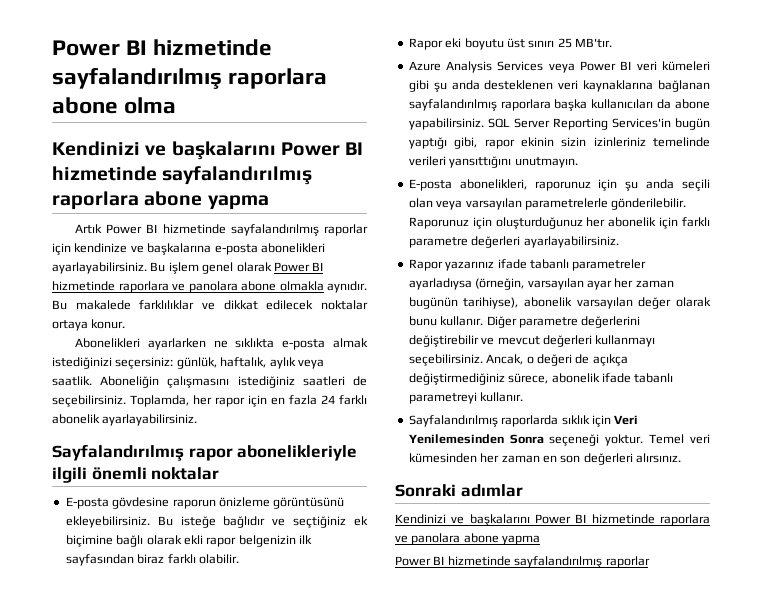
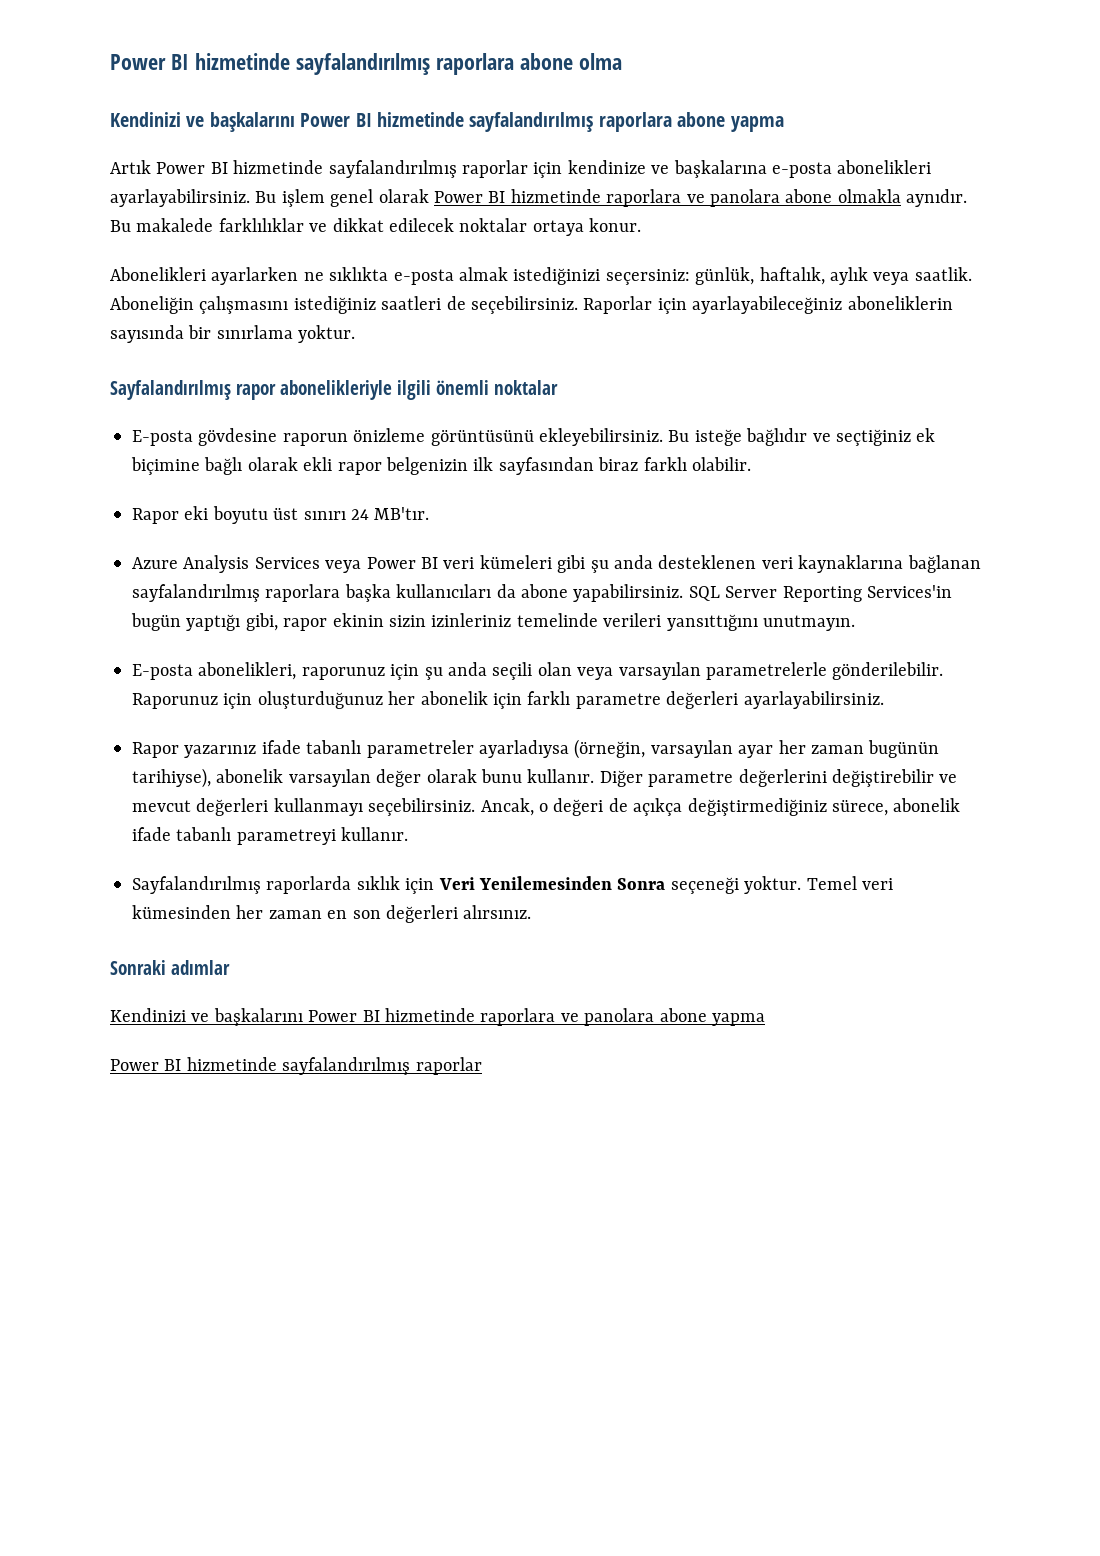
[130,395,367,407] [52,414,198,426] Toplamda, her rapor için en fazla 24 farklı abonelik ayarlayabilirsiniz. -> [583,296,953,314] [110,325,356,343] Raporlar için ayarlayabileceğiniz aboneliklerin sayısında bir sınırlama yoktur.
[557,38,572,48] 25 -> [351,509,369,520] 24

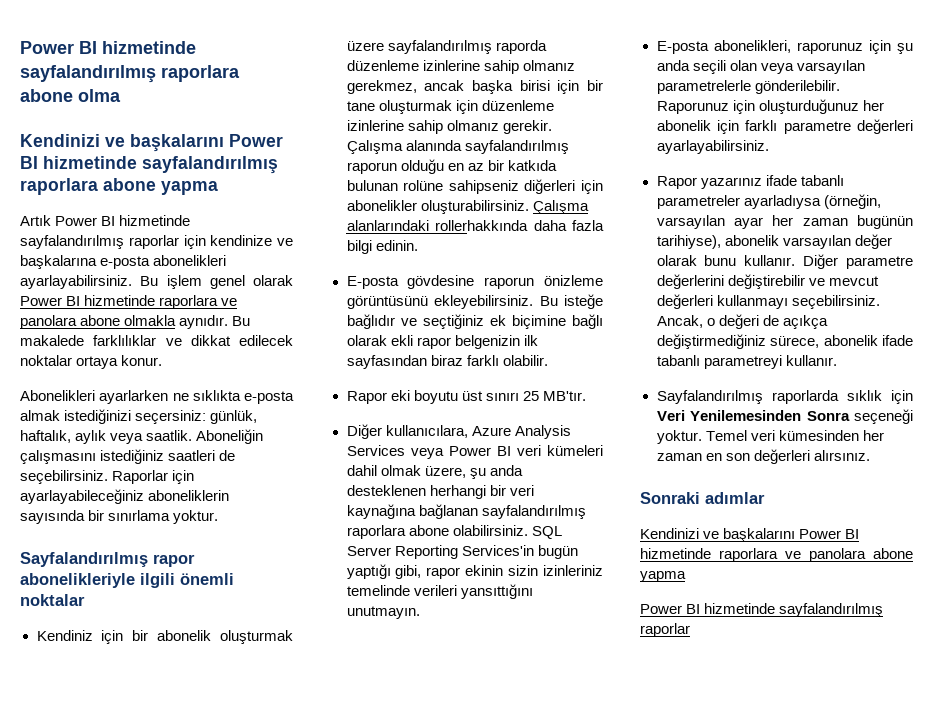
(558, 387) none -> [36,630,293,644] [346,40,547,54] [346,60,575,74] [346,80,603,94] [346,100,554,114] [346,120,552,134] [346,140,569,154] [346,159,557,174] [346,179,603,194] [346,200,589,214] [346,220,604,231] [346,240,418,254] // Kendiniz için bir abonelik oluşturmak üzere sayfalandırılmış raporda düzenleme izinlerine sahip olmanız gerekmez, ancak başka birisi için bir tane oluşturmak için düzenleme izinlerine sahip olmanız gerekir. Çalışma alanında sayfalandırılmış raporun olduğu en az bir katkıda bulunan rolüne sahipseniz diğerleri için abonelikler oluşturabilirsiniz. Çalışma alanlarındaki rollerhakkında daha fazla bilgi edinin.
[351,509,369,520] 24 -> [522,391,539,401] 25
(430, 513) none -> [346,424,468,439] Diğer kullanıcılara,
[557,555,981,573] [132,584,684,602] gibi şu anda desteklenen veri kaynaklarına bağlanan sayfalandırılmış raporlara başka kullanıcıları da abone yapabilirsiniz. -> [346,465,523,479] [346,485,534,499] [346,504,586,519] [346,525,528,539] dahil olmak üzere, şu anda desteklenen herhangi bir veri kaynağına bağlanan sayfalandırılmış raporlara abone olabilirsiniz.

